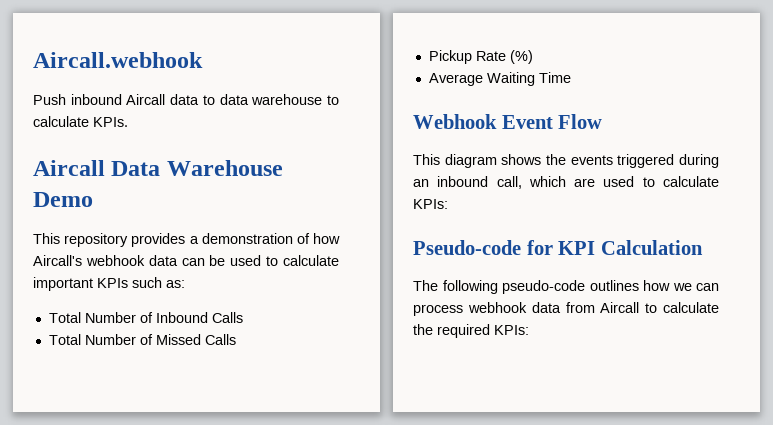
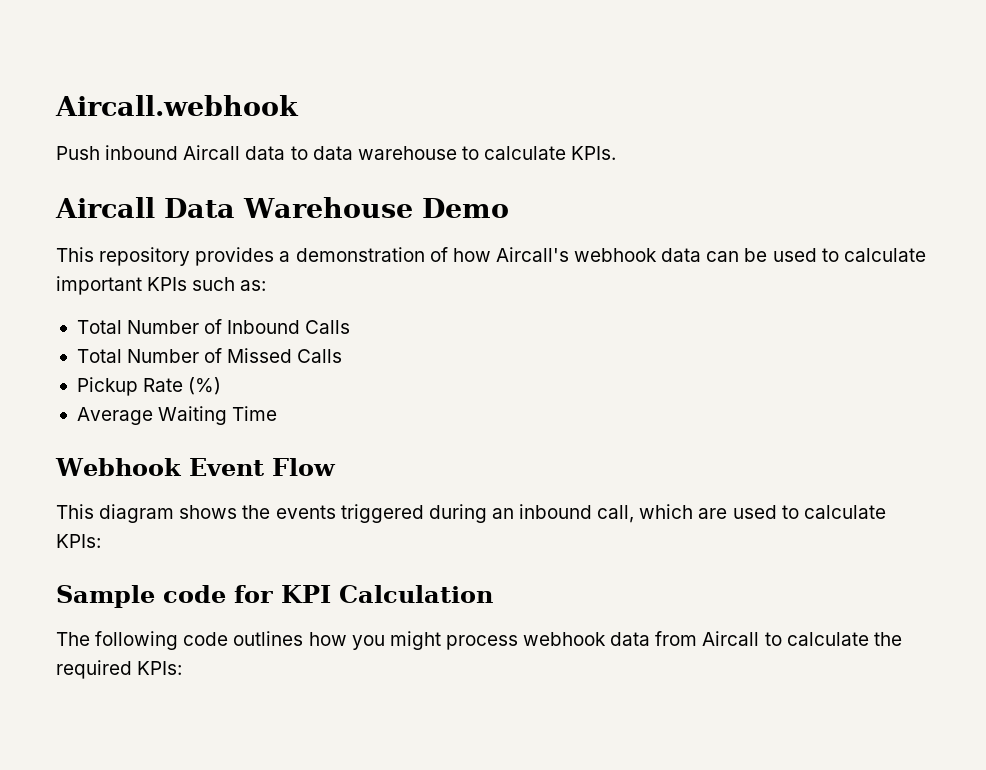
[413,240,521,255] Pseudo-code -> [56,585,226,608] Sample code
[502,280,585,294] pseudo-code -> [183,632,229,646] code
[672,283,719,291] we can -> [351,631,441,650] you might

